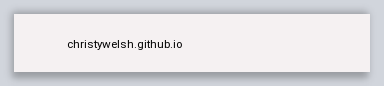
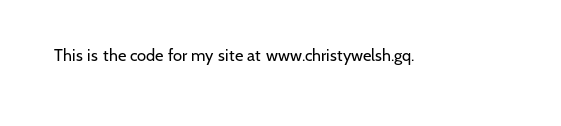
[67,40,182,50] christywelsh.github.io -> [54,48,414,65] This is the code for my site at www.christywelsh.gq.

